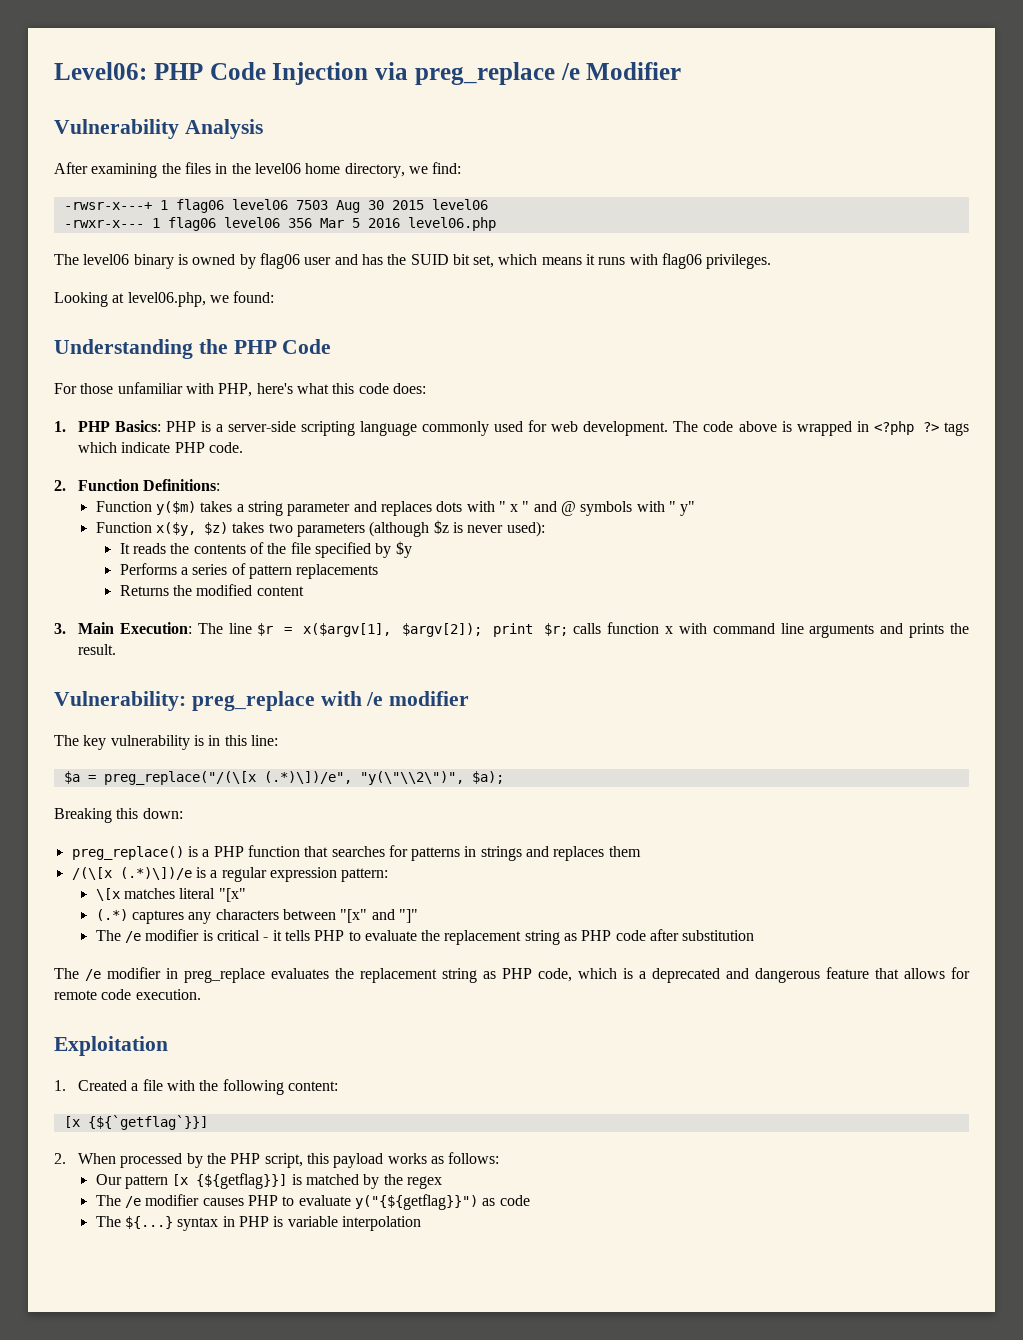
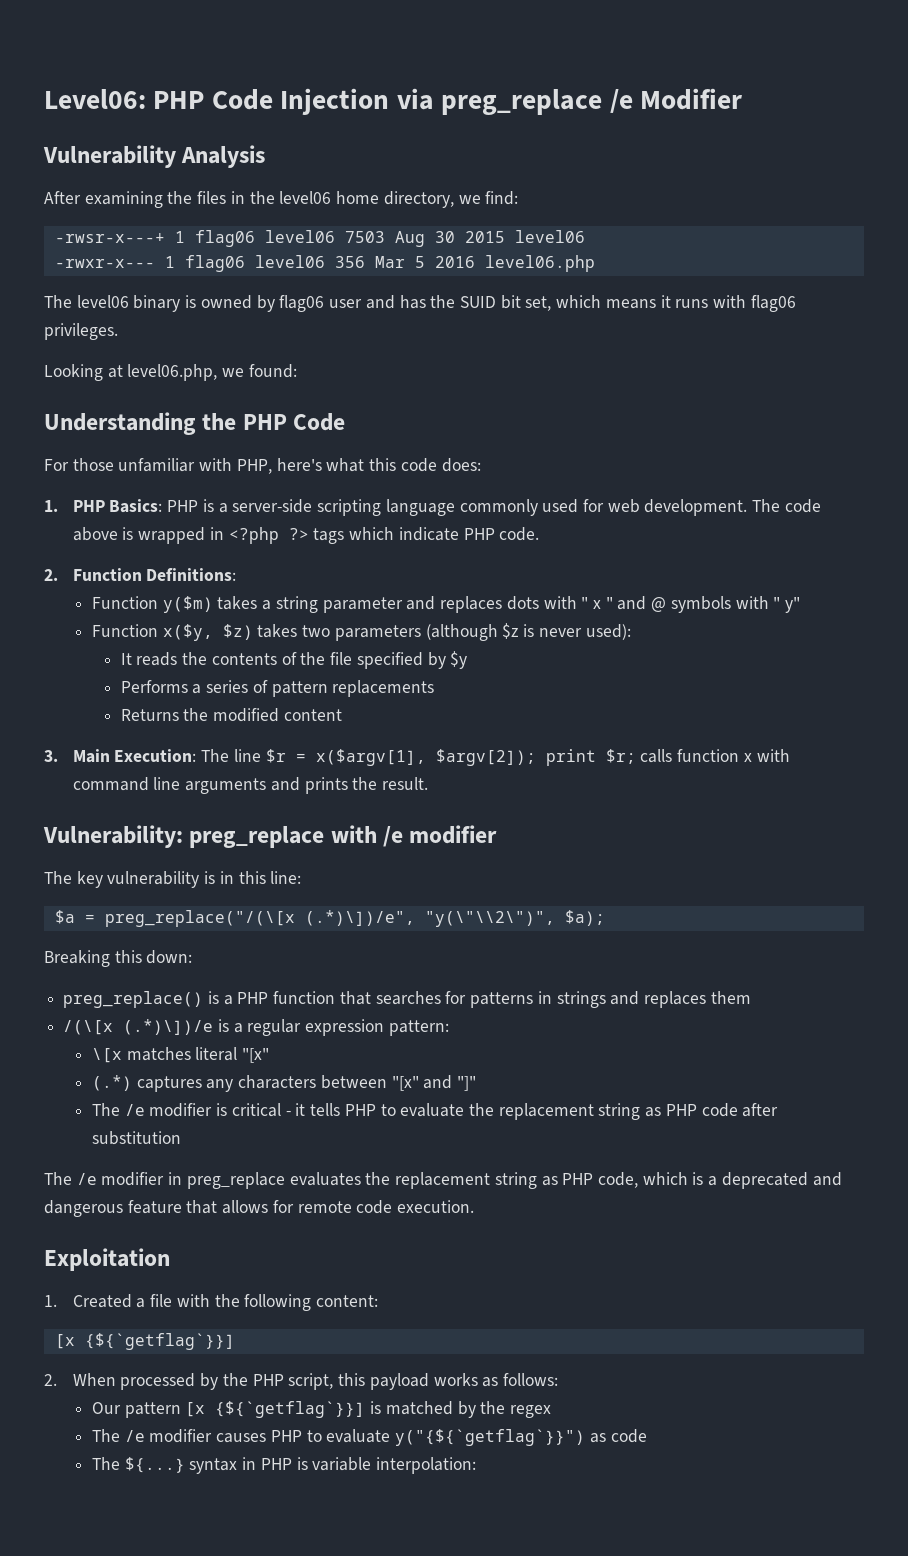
[196,1173,288,1189] {${getflag}}] -> [215,1401,366,1418] {${`getflag`}}]
[354,1194,478,1210] y("{${getflag}}") -> [395,1429,586,1446] y("{${`getflag`}}")
[341,1216,421,1231] interpolation -> [376,1457,477,1474] interpolation:

